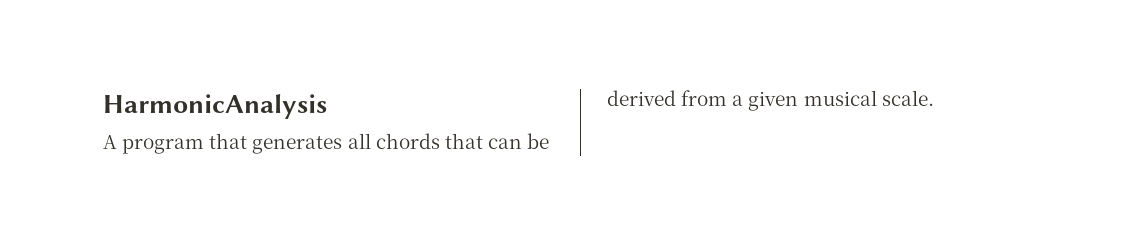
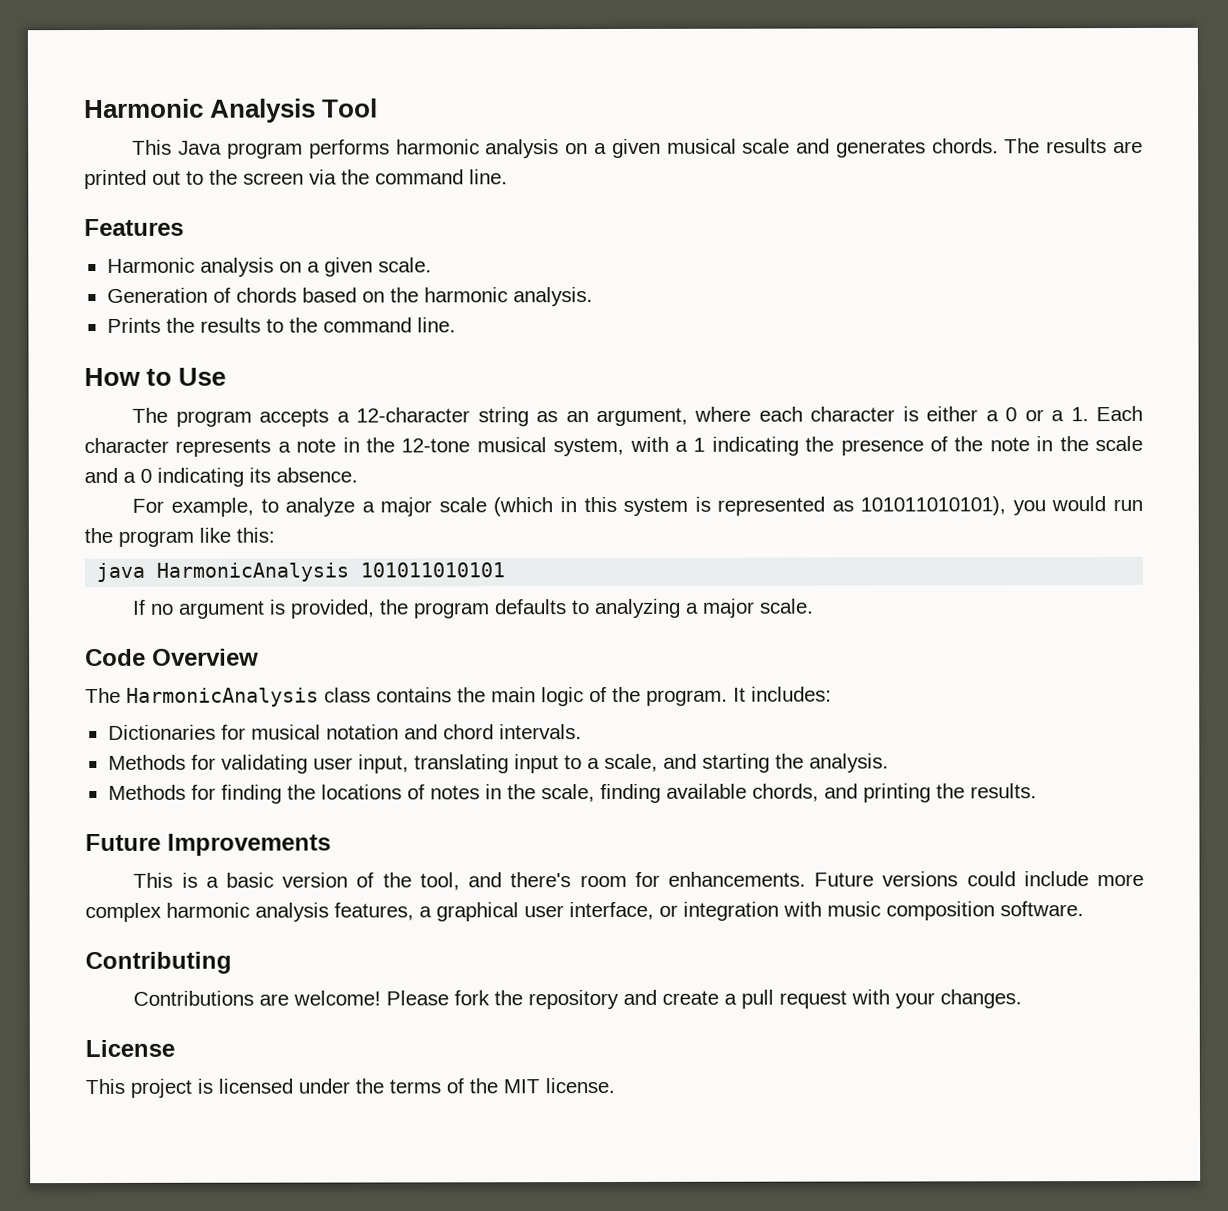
[103,94,327,119] [103,133,550,154] [607,90,934,111] HarmonicAnalysis // A program that generates all chords that can be derived from a given musical scale. -> [84,98,379,123] [132,138,1143,159] [84,169,508,190] [84,218,184,237] [106,257,432,277] [106,287,593,307] [106,317,456,333] [84,367,227,387] [132,405,1144,427] [84,435,1143,457] [84,467,358,487] [132,496,1144,517] [84,527,275,547] [96,562,506,582] [132,598,815,619] [85,648,259,667] [85,686,832,707] [107,724,582,740] [107,753,889,774] [107,783,1037,804] [85,833,331,856] [133,871,1145,891] [85,901,1084,923] [85,951,232,975] [133,989,1023,1010] [85,1039,175,1058] [85,1077,615,1098] Harmonic Analysis Tool // This Java program performs harmonic analysis on a given musical scale and generates chords. The results are printed out to the screen via the command line. // Features // Harmonic analysis on a given scale. // Generation of chords based on the harmonic analysis. // Prints the results to the command line. // How to Use // The program accepts a 12-character string as an argument, where each character is either a 0 or a 1. Each character represents a note in the 12-tone musical system, with a 1 indicating the presence of the note in the scale and a 0 indicating its absence. // For example, to analyze a major scale (which in this system is represented as 101011010101), you would run the program like this: // java HarmonicAnalysis 101011010101 // If no argument is provided, the program defaults to analyzing a major scale. // Code Overview // The HarmonicAnalysis class contains the main logic of the program. It includes: // Dictionaries for musical notation and chord intervals. // Methods for validating user input, translating input to a scale, and starting the analysis. // Methods for finding the locations of notes in the scale, finding available chords, and printing the results. // Future Improvements // This is a basic version of the tool, and there's room for enhancements. Future versions could include more complex harmonic analysis features, a graphical user interface, or integration with music composition software. // Contributing // Contributions are welcome! Please fork the repository and create a pull request with your changes. // License // This project is licensed under the terms of the MIT license.

